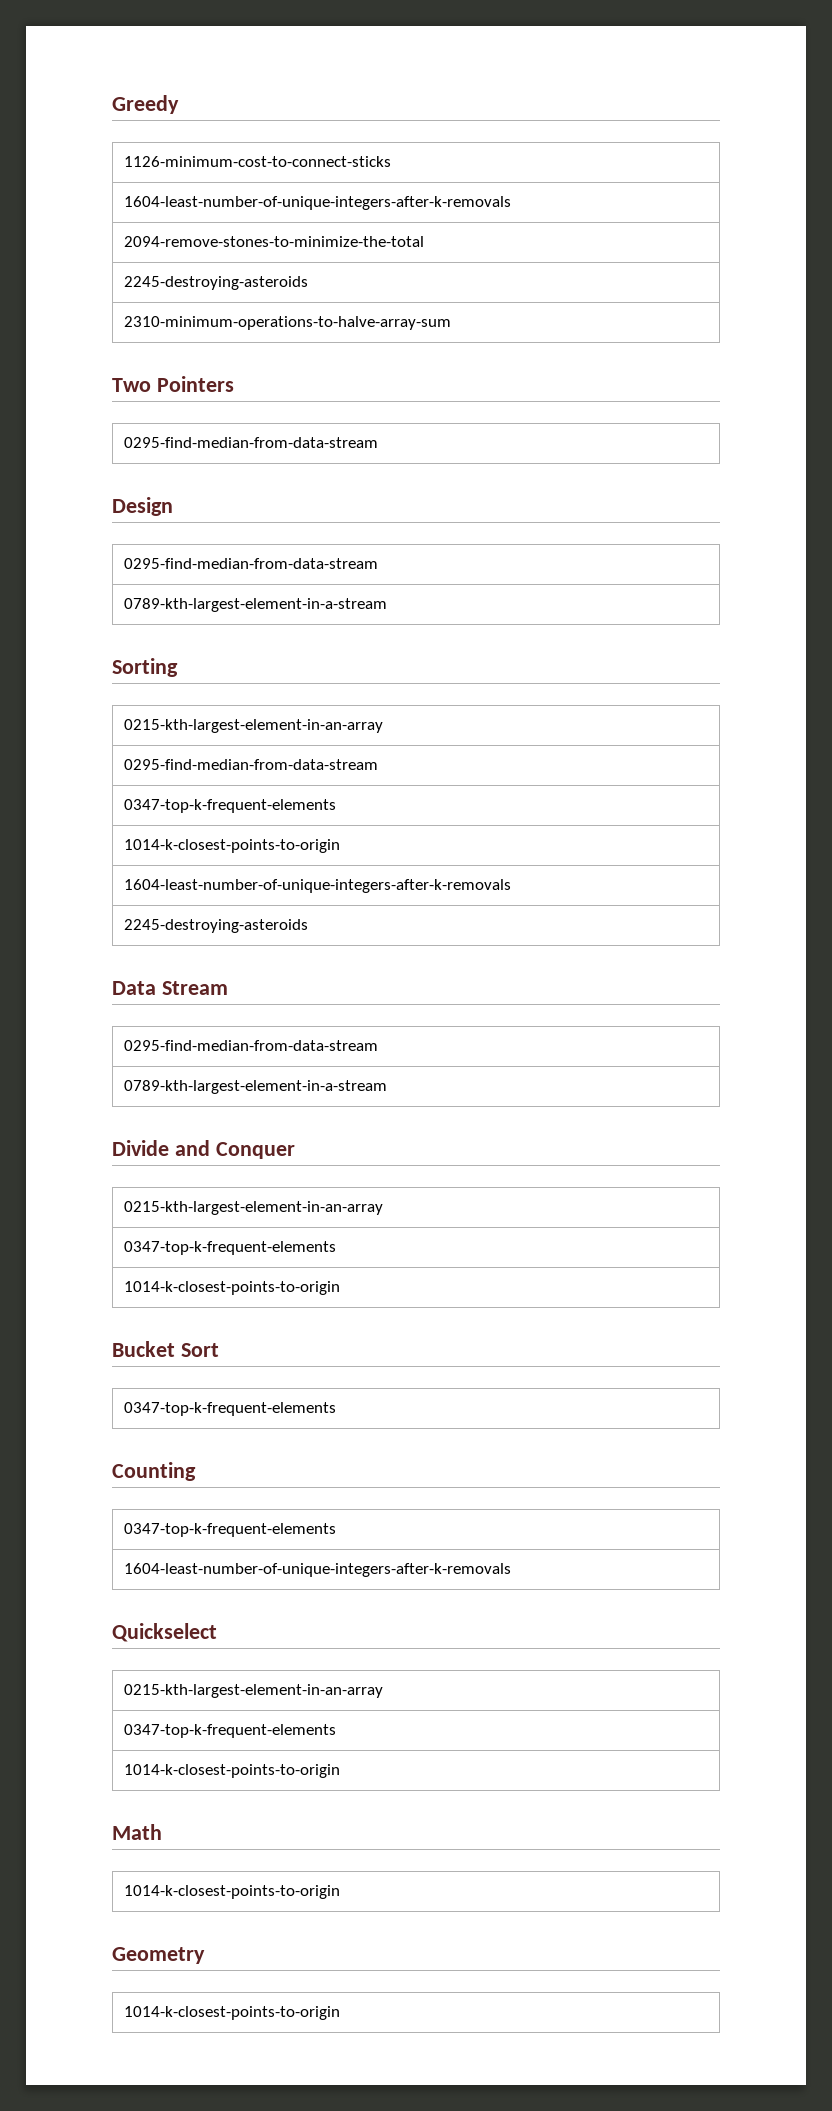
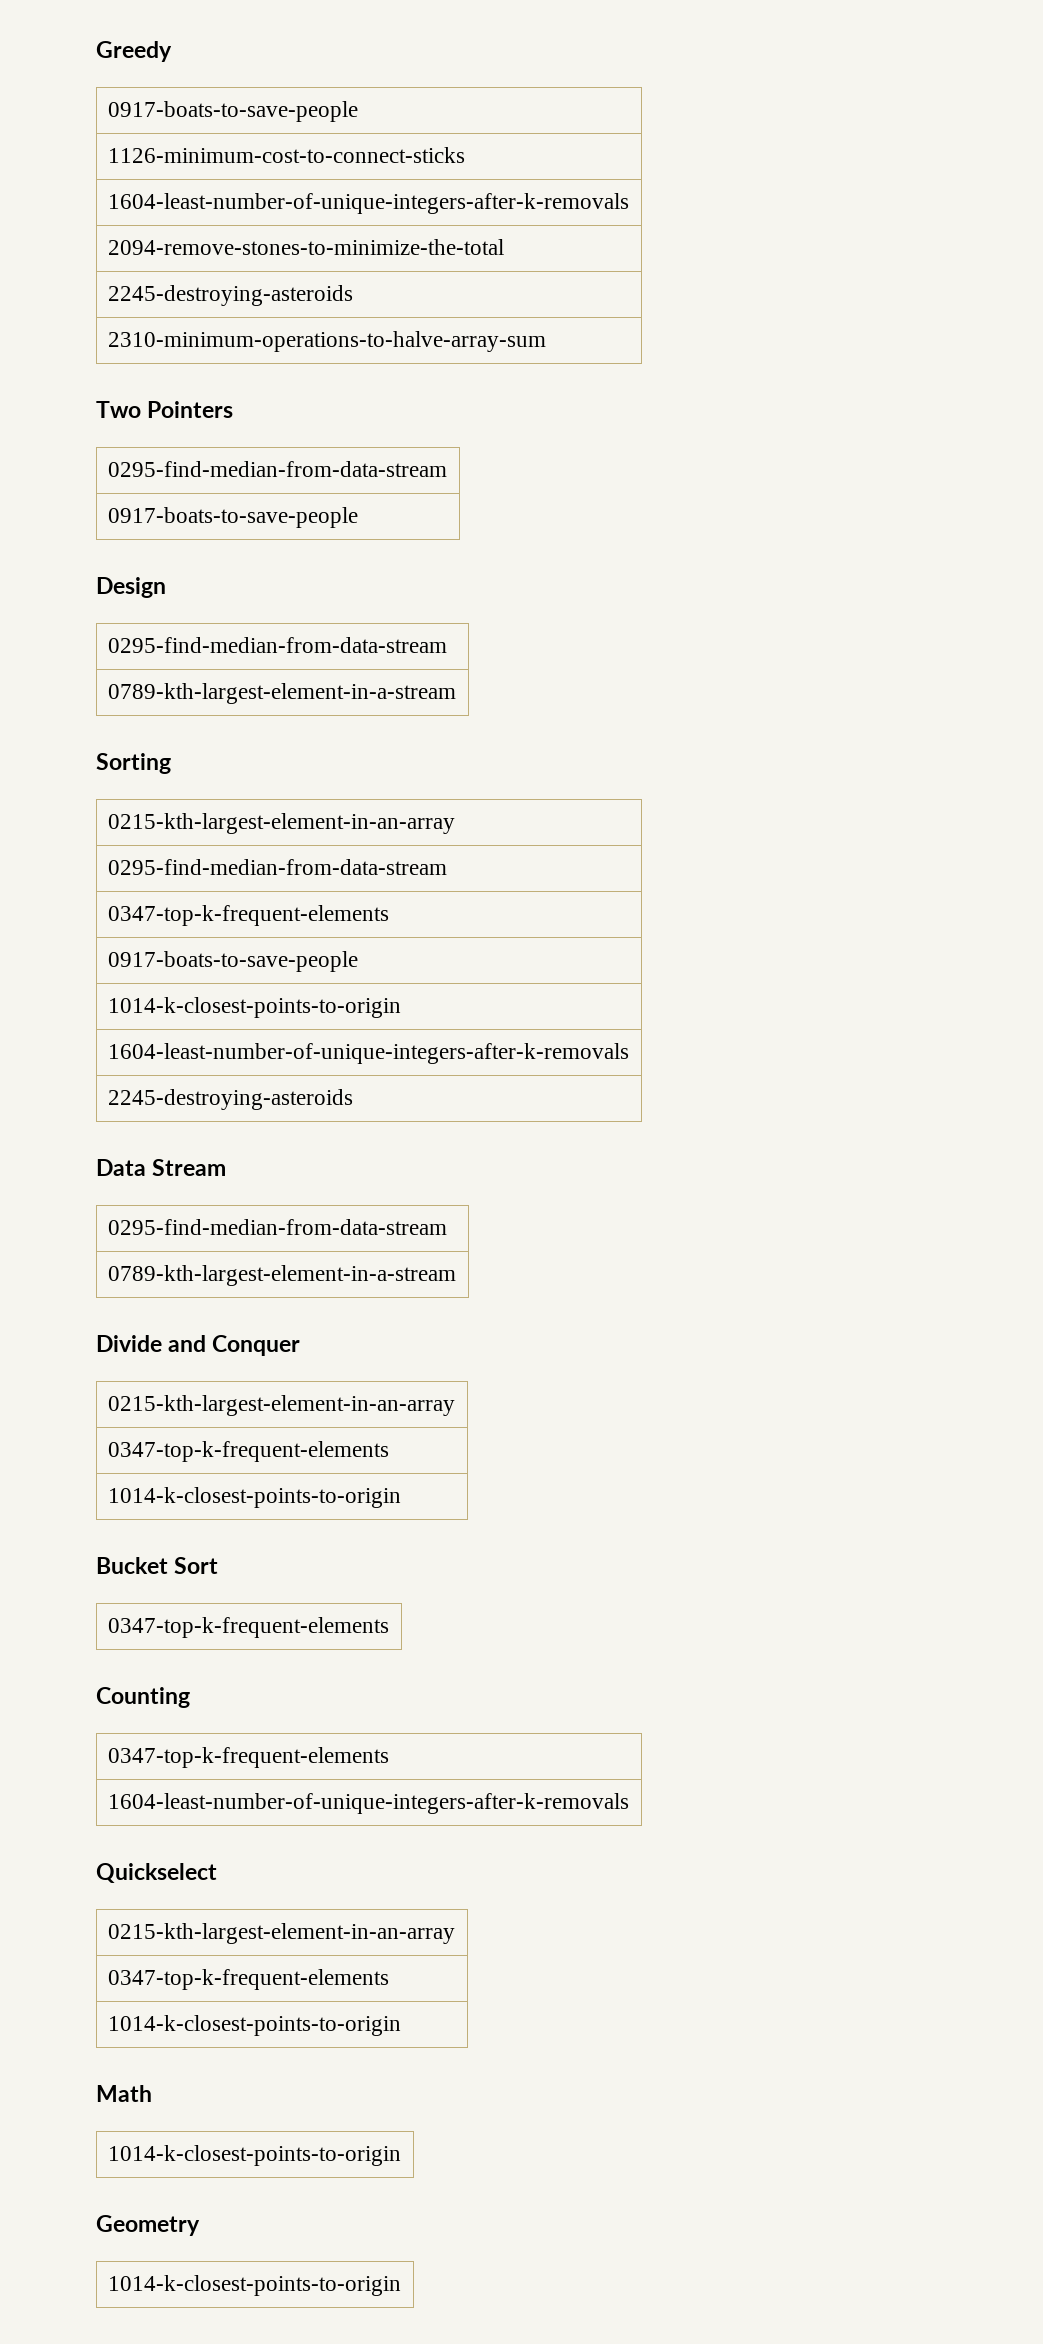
(179, 104) none -> [107,101,358,122] // 0917-boats-to-save-people
(378, 442) none -> [107,507,358,528] // 0917-boats-to-save-people
(336, 806) none -> [107,951,358,972] // 0917-boats-to-save-people

